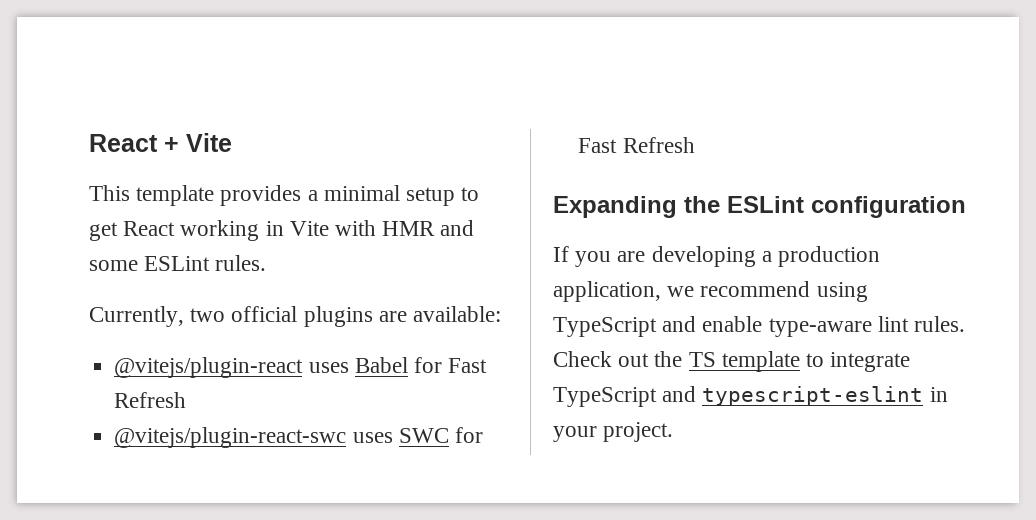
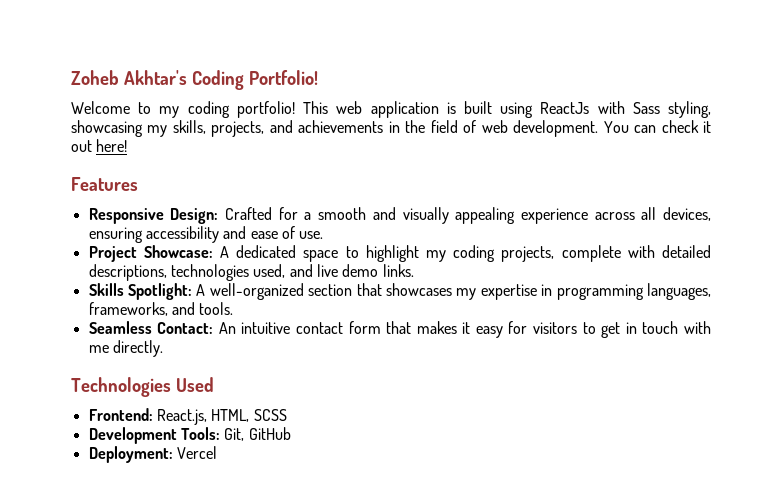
[89,133,232,152] [89,185,480,206] [89,220,475,241] [89,255,267,271] [89,306,502,327] [114,357,488,378] [114,392,187,408] [114,427,483,448] [578,137,695,153] [553,196,966,218] [553,246,881,267] [553,281,868,302] [553,316,966,337] [553,351,911,372] [553,386,948,407] [553,422,674,442] React + Vite // This template provides a minimal setup to get React working in Vite with HMR and some ESLint rules. // Currently, two official plugins are available: // @vitejs/plugin-react uses Babel for Fast Refresh // @vitejs/plugin-react-swc uses SWC for Fast Refresh // Expanding the ESLint configuration // If you are developing a production application, we recommend using TypeScript and enable type-aware lint rules. Check out the TS template to integrate TypeScript and typescript-eslint in your project. -> [71,70,318,90] [71,101,711,118] [71,120,712,137] [71,139,128,152] [71,177,138,191] [88,207,711,224] [88,226,324,243] [88,245,711,262] [88,264,414,281] [88,283,711,300] [88,302,234,316] [88,321,711,338] [88,340,163,357] [71,377,214,397] [88,408,287,425] [88,427,291,444] [88,446,217,463] Zoheb Akhtar's Coding Portfolio! // Welcome to my coding portfolio! This web application is built using ReactJs with Sass styling, showcasing my skills, projects, and achievements in the field of web development. You can check it out here! // Features // Responsive Design: Crafted for a smooth and visually appealing experience across all devices, ensuring accessibility and ease of use. // Project Showcase: A dedicated space to highlight my coding projects, complete with detailed descriptions, technologies used, and live demo links. // Skills Spotlight: A well-organized section that showcases my expertise in programming languages, frameworks, and tools. // Seamless Contact: An intuitive contact form that makes it easy for visitors to get in touch with me directly. // Technologies Used // Frontend: React.js, HTML, SCSS // Development Tools: Git, GitHub // Deployment: Vercel

